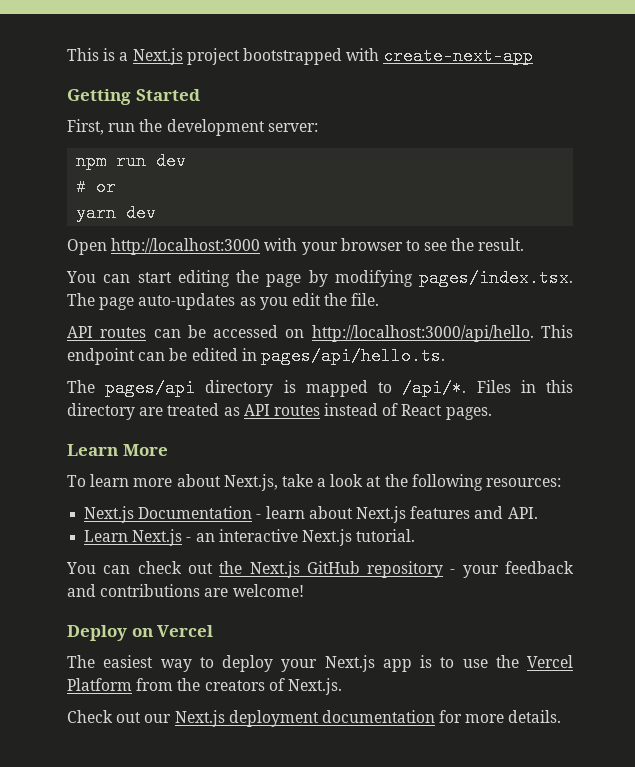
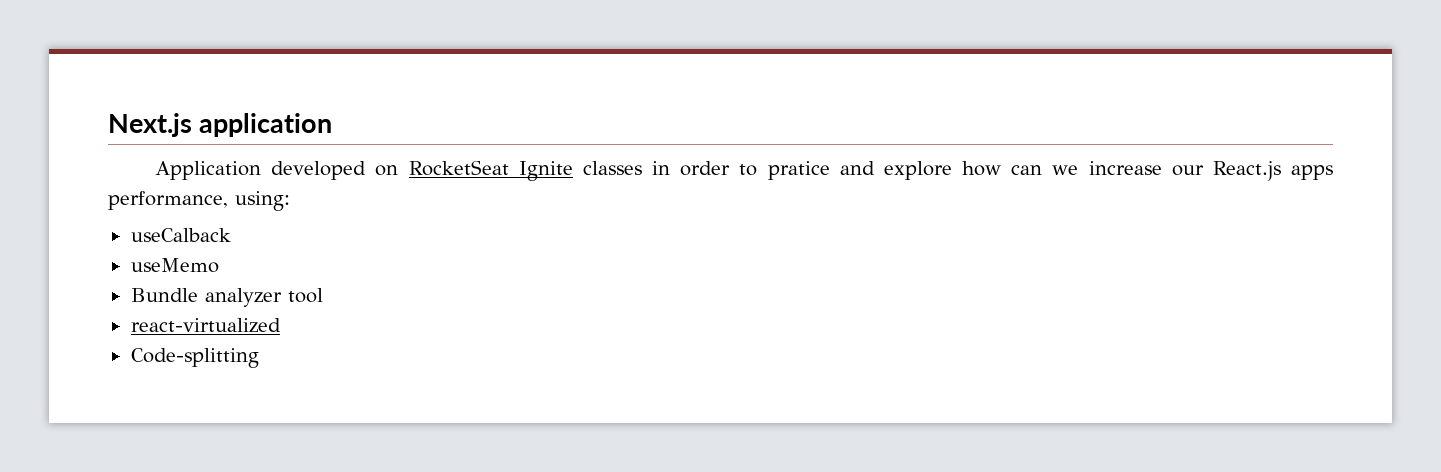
[67,47,534,65] [67,89,200,105] [67,119,318,136] [76,152,187,170] [76,178,117,196] [76,204,157,222] [67,238,525,255] [66,269,573,287] [67,293,380,310] [67,325,573,342] [67,347,445,365] [67,379,573,397] [67,403,492,420] [67,444,168,456] [67,474,562,491] [84,506,538,523] [84,529,416,546] [66,561,574,578] [67,584,304,597] [67,625,214,641] [67,655,573,672] [67,678,342,695] [67,710,562,727] This is a Next.js project bootstrapped with create-next-app // Getting Started // First, run the development server: // npm run dev // # or // yarn dev // Open http://localhost:3000 with your browser to see the result. // You can start editing the page by modifying pages/index.tsx. The page auto-updates as you edit the file. // API routes can be accessed on http://localhost:3000/api/hello. This endpoint can be edited in pages/api/hello.ts. // The pages/api directory is mapped to /api/*. Files in this directory are treated as API routes instead of React pages. // Learn More // To learn more about Next.js, take a look at the following resources: // Next.js Documentation - learn about Next.js features and API. // Learn Next.js - an interactive Next.js tutorial. // You can check out the Next.js GitHub repository - your feedback and contributions are welcome! // Deploy on Vercel // The easiest way to deploy your Next.js app is to use the Vercel Platform from the creators of Next.js. // Check out our Next.js deployment documentation for more details. -> [108,113,333,137] [155,160,1333,181] [108,191,290,211] [130,228,231,242] [130,258,219,273] [130,288,323,307] [130,318,281,333] [130,348,259,368] Next.js application // Application developed on RocketSeat Ignite classes in order to pratice and explore how can we increase our React.js apps performance, using: // useCalback // useMemo // Bundle analyzer tool // react-virtualized // Code-splitting

